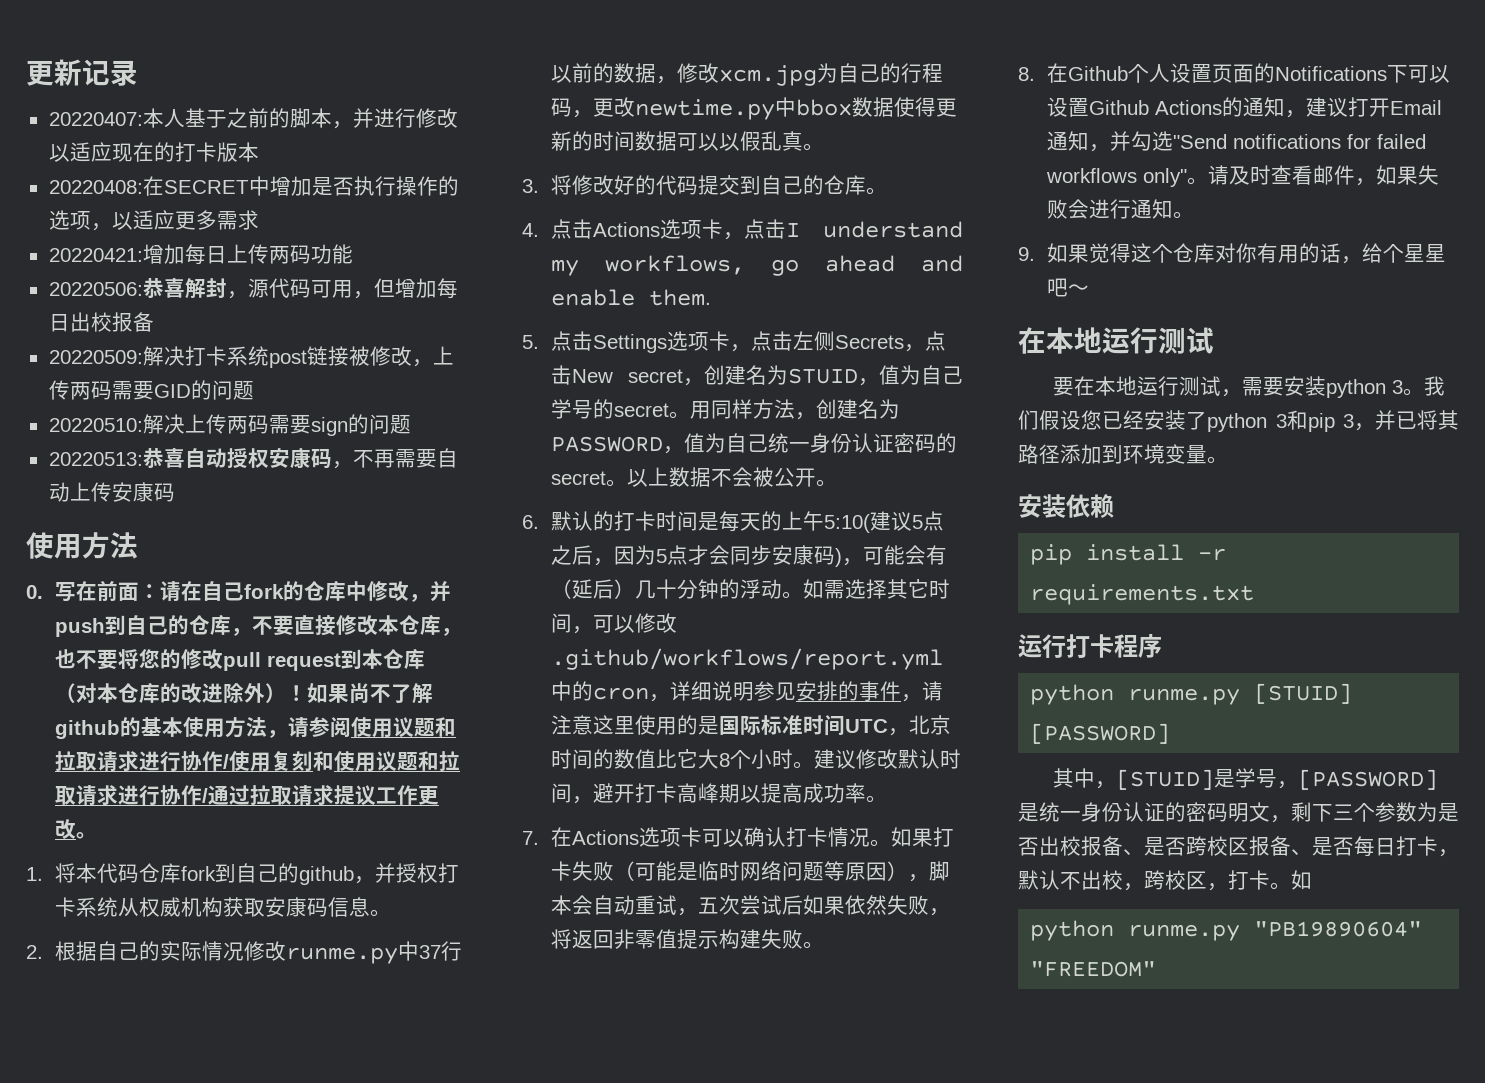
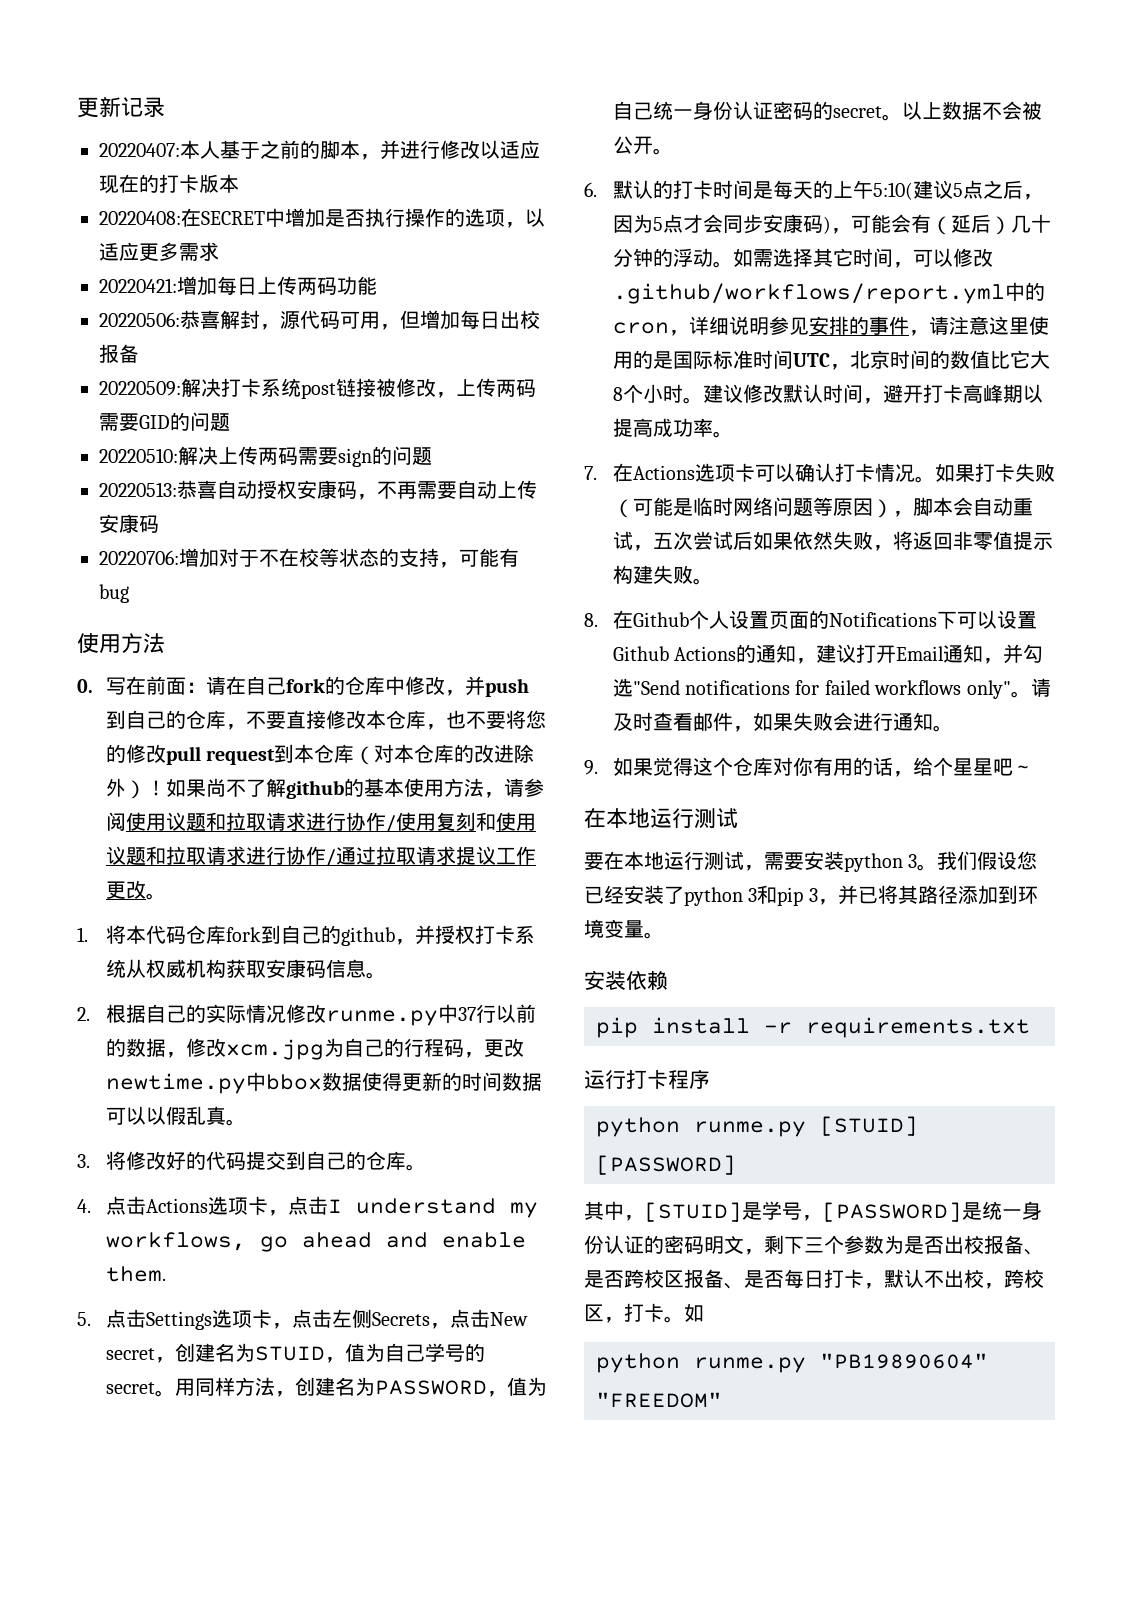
(175, 492) none -> [99,548,519,568] [99,584,129,603] // 20220706:增加对于不在校等状态的支持，可能有bug

